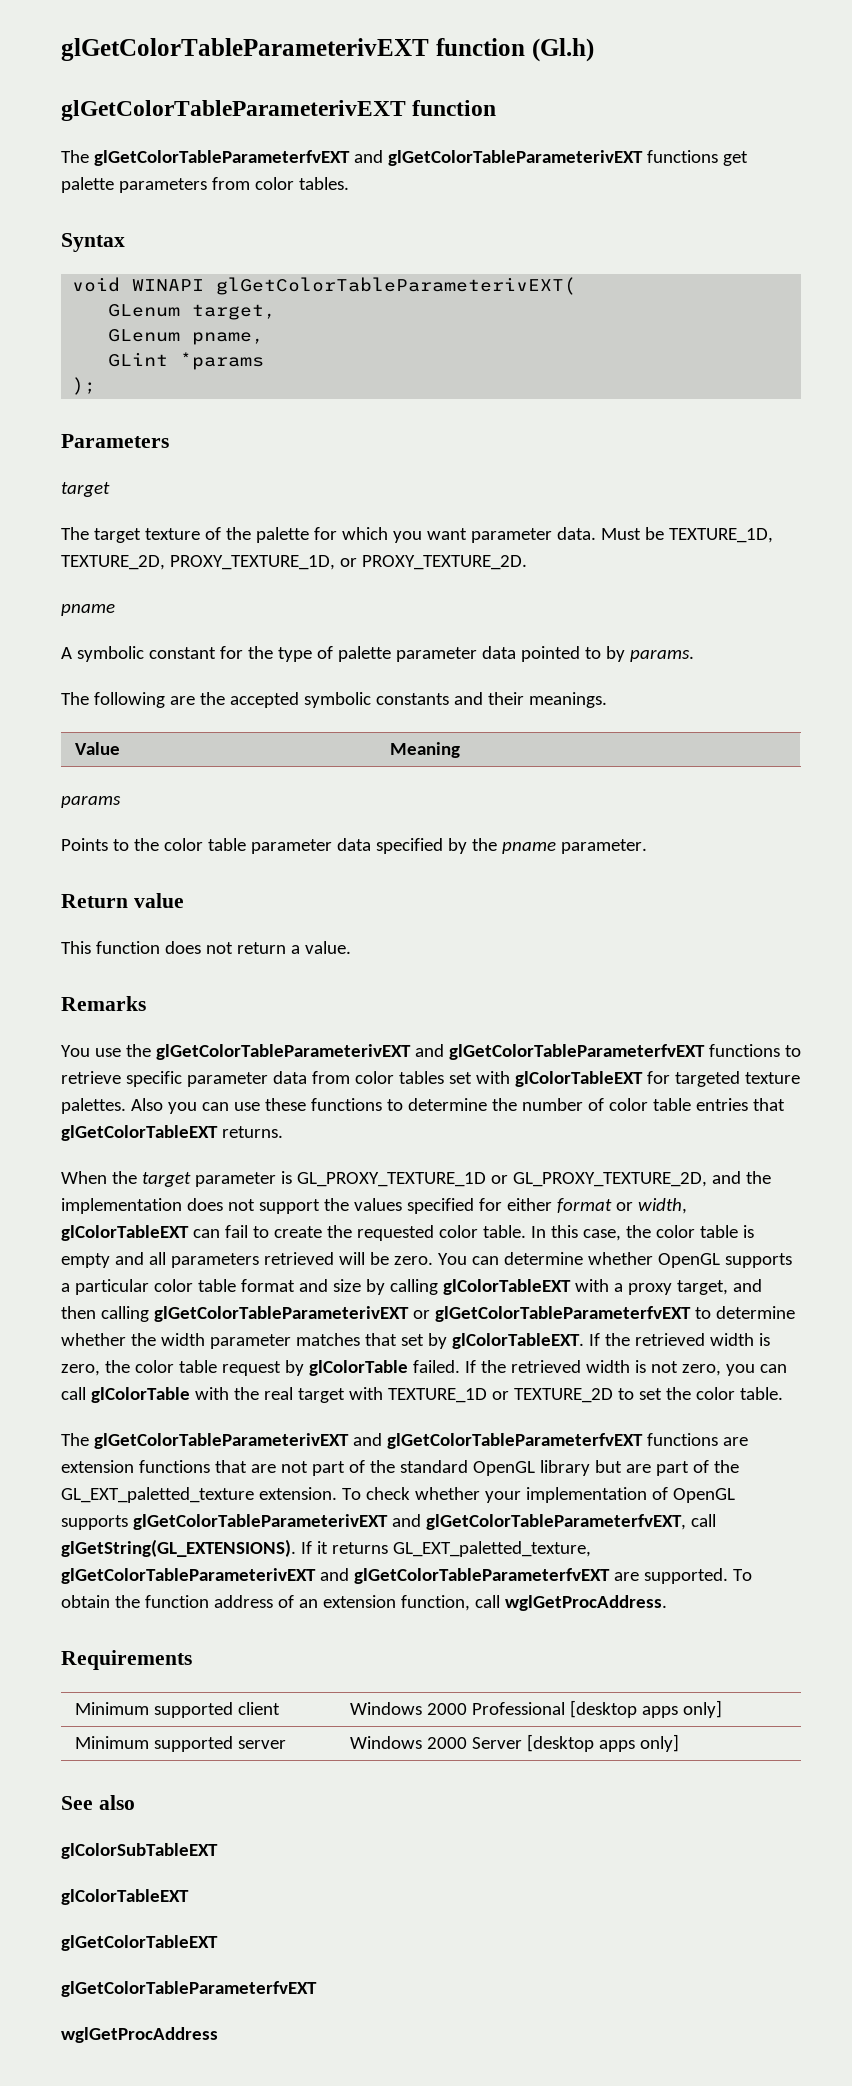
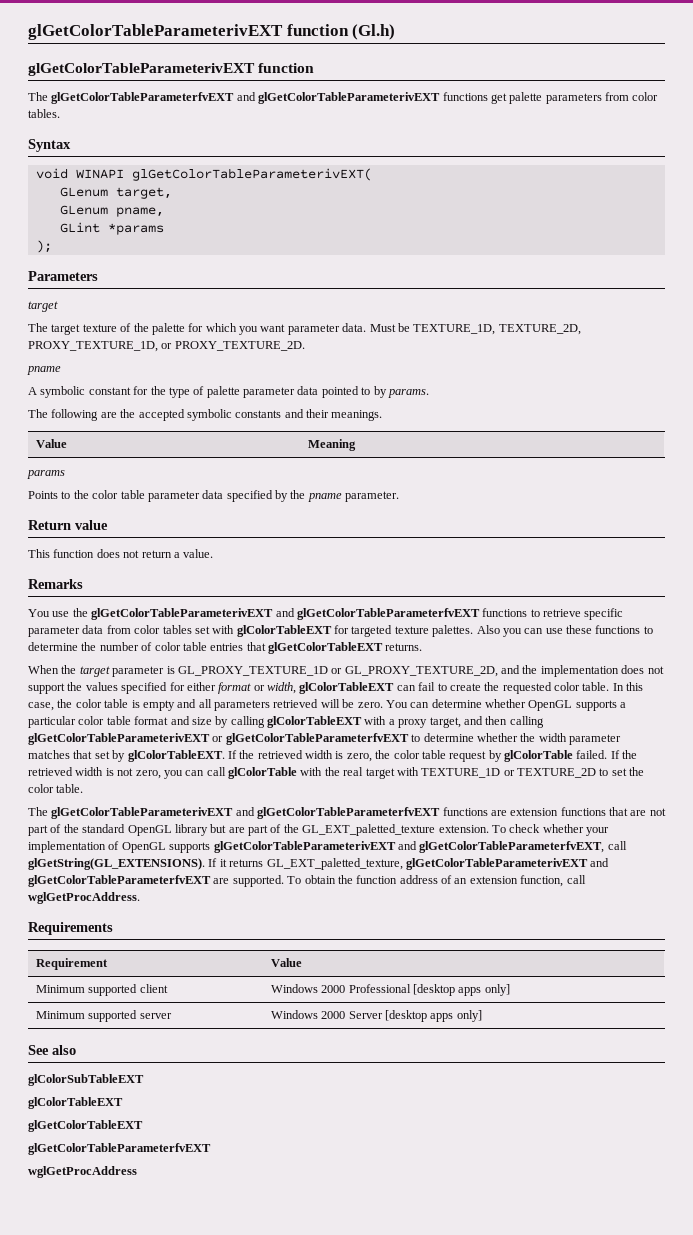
(192, 1660) none -> [35,958,108,970] [270,958,302,967] // Requirement | Value

